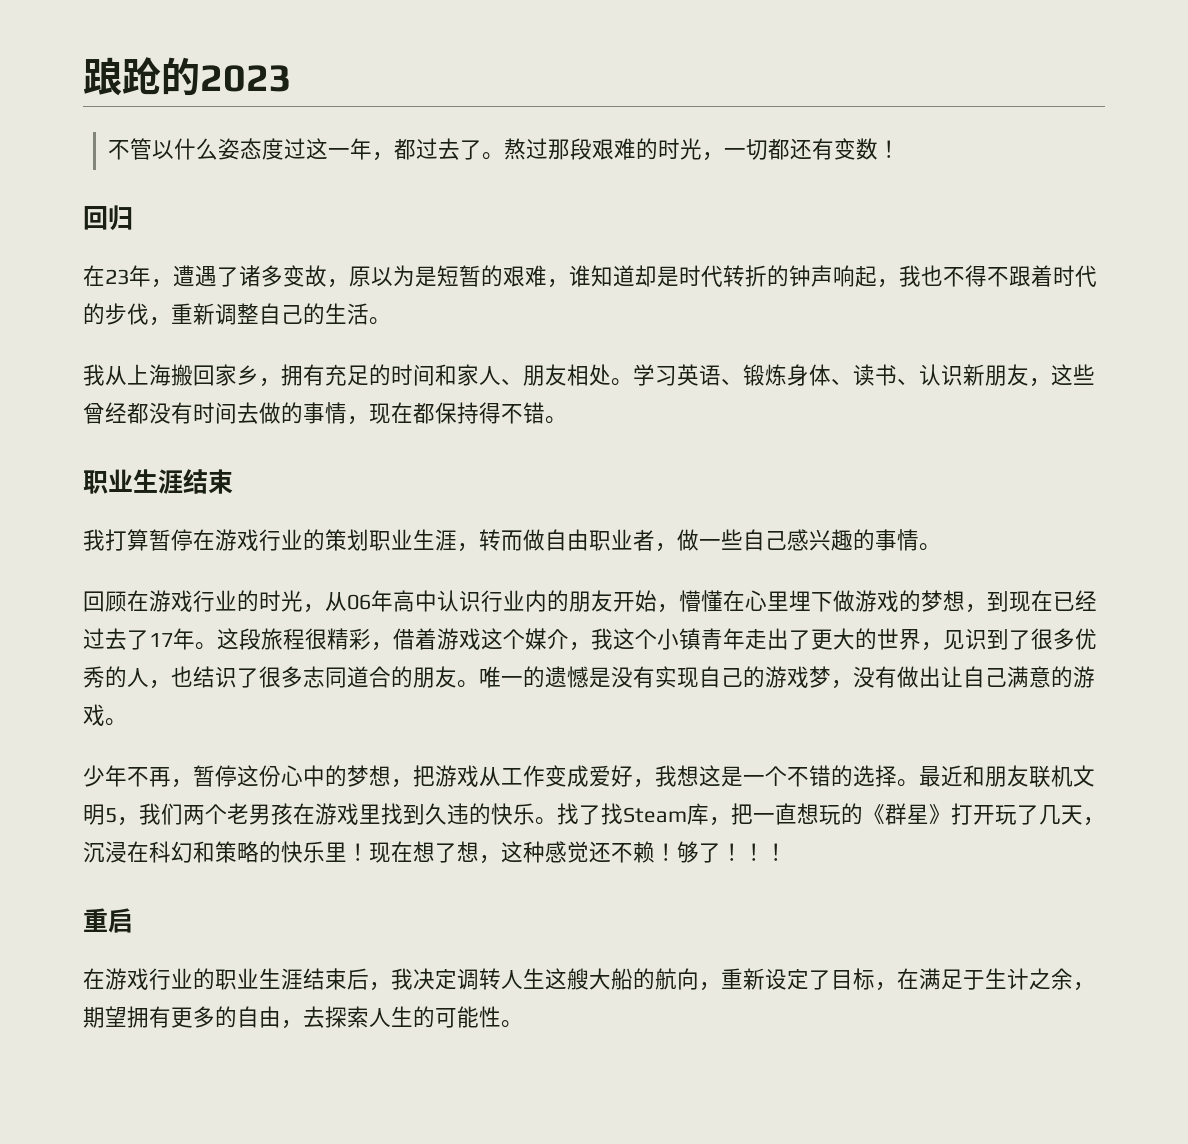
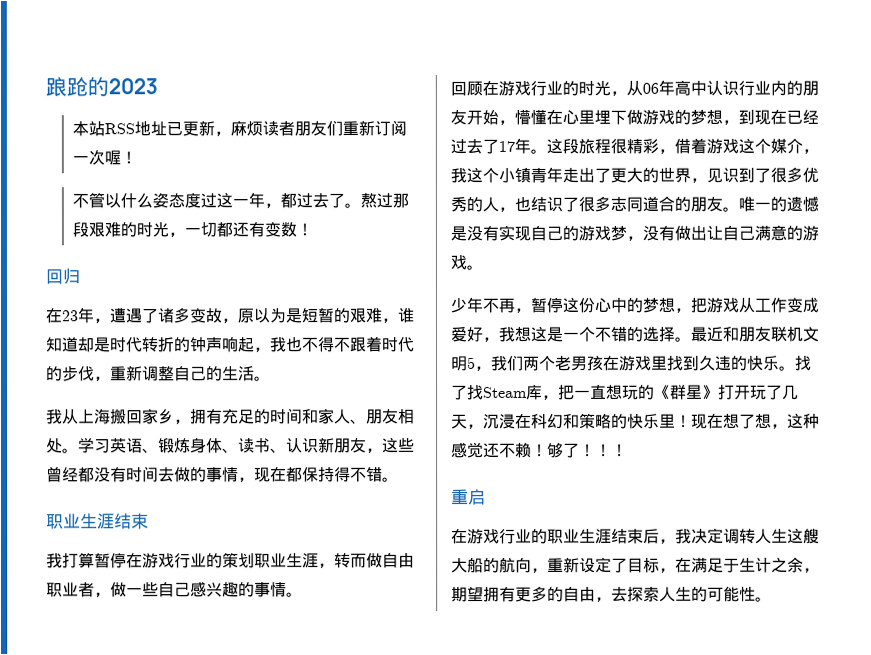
(292, 78) none -> [72,120,408,137] [72,149,138,166] // 本站RSS地址已更新，麻烦读者朋友们重新订阅一次喔！

